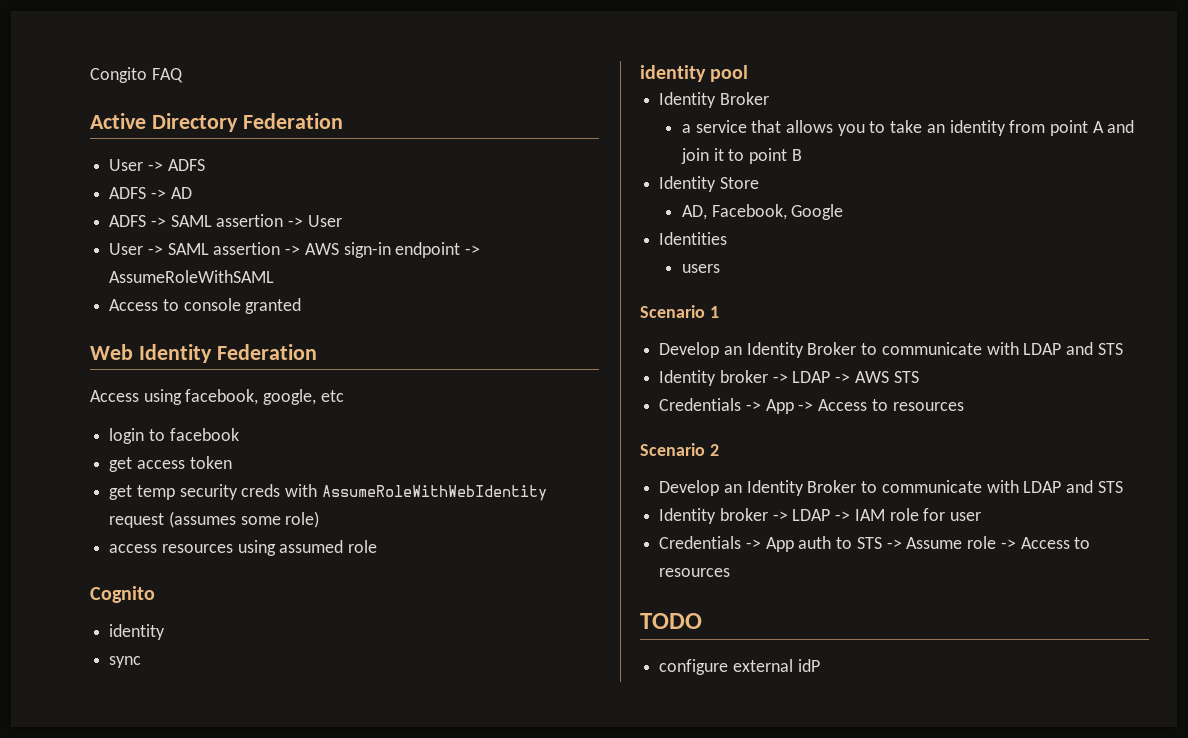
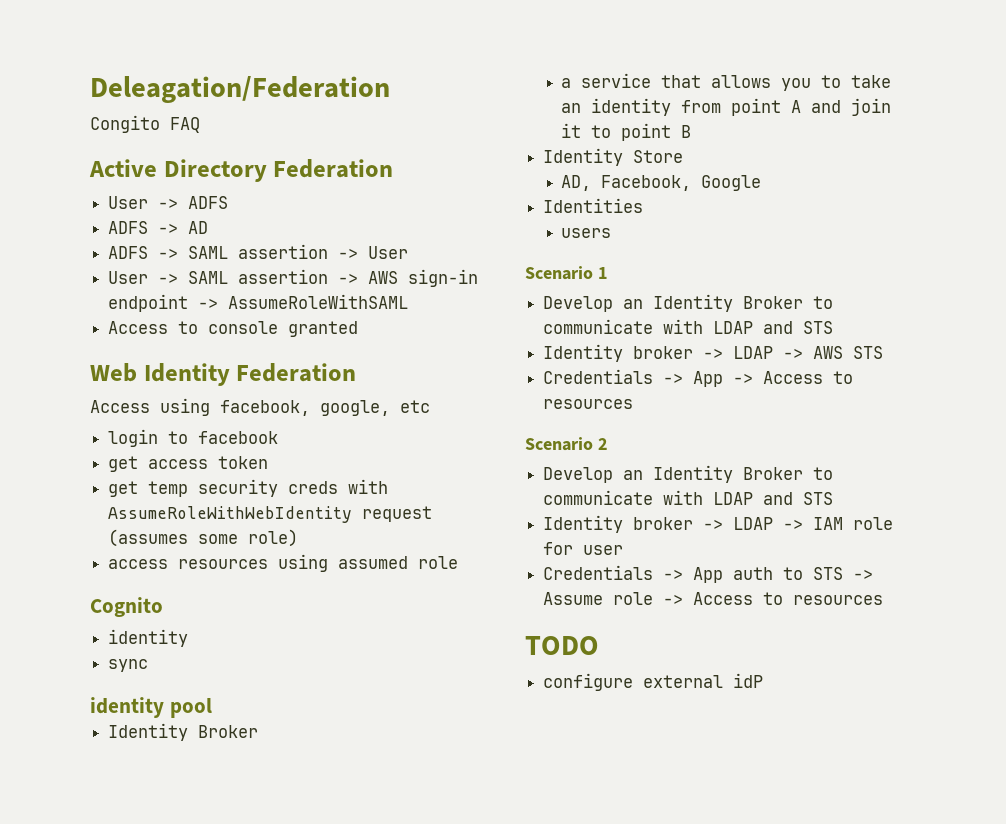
(90, 75) none -> [90,76,390,103] Deleagation/Federation //

